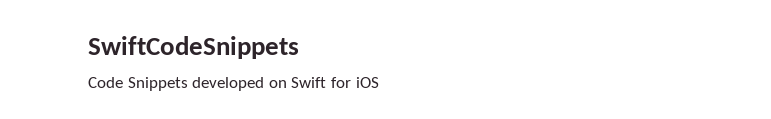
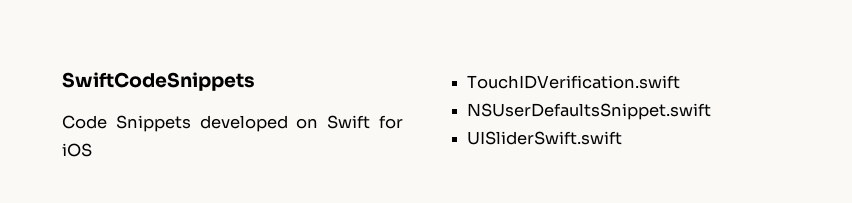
(379, 82) none -> [467,75,681,89] [467,103,712,120] [467,131,623,145] // TouchIDVerification.swift // NSUserDefaultsSnippet.swift // UISliderSwift.swift

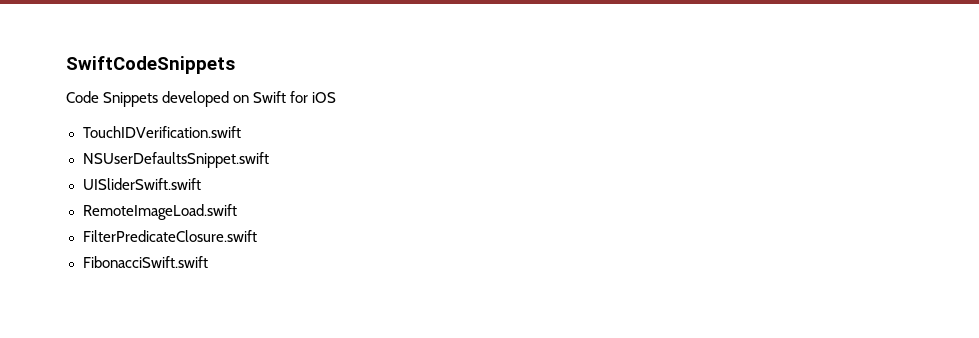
(623, 138) none -> [82,204,237,220] [82,230,257,242] [82,256,208,268] // RemoteImageLoad.swift // FilterPredicateClosure.swift // FibonacciSwift.swift

